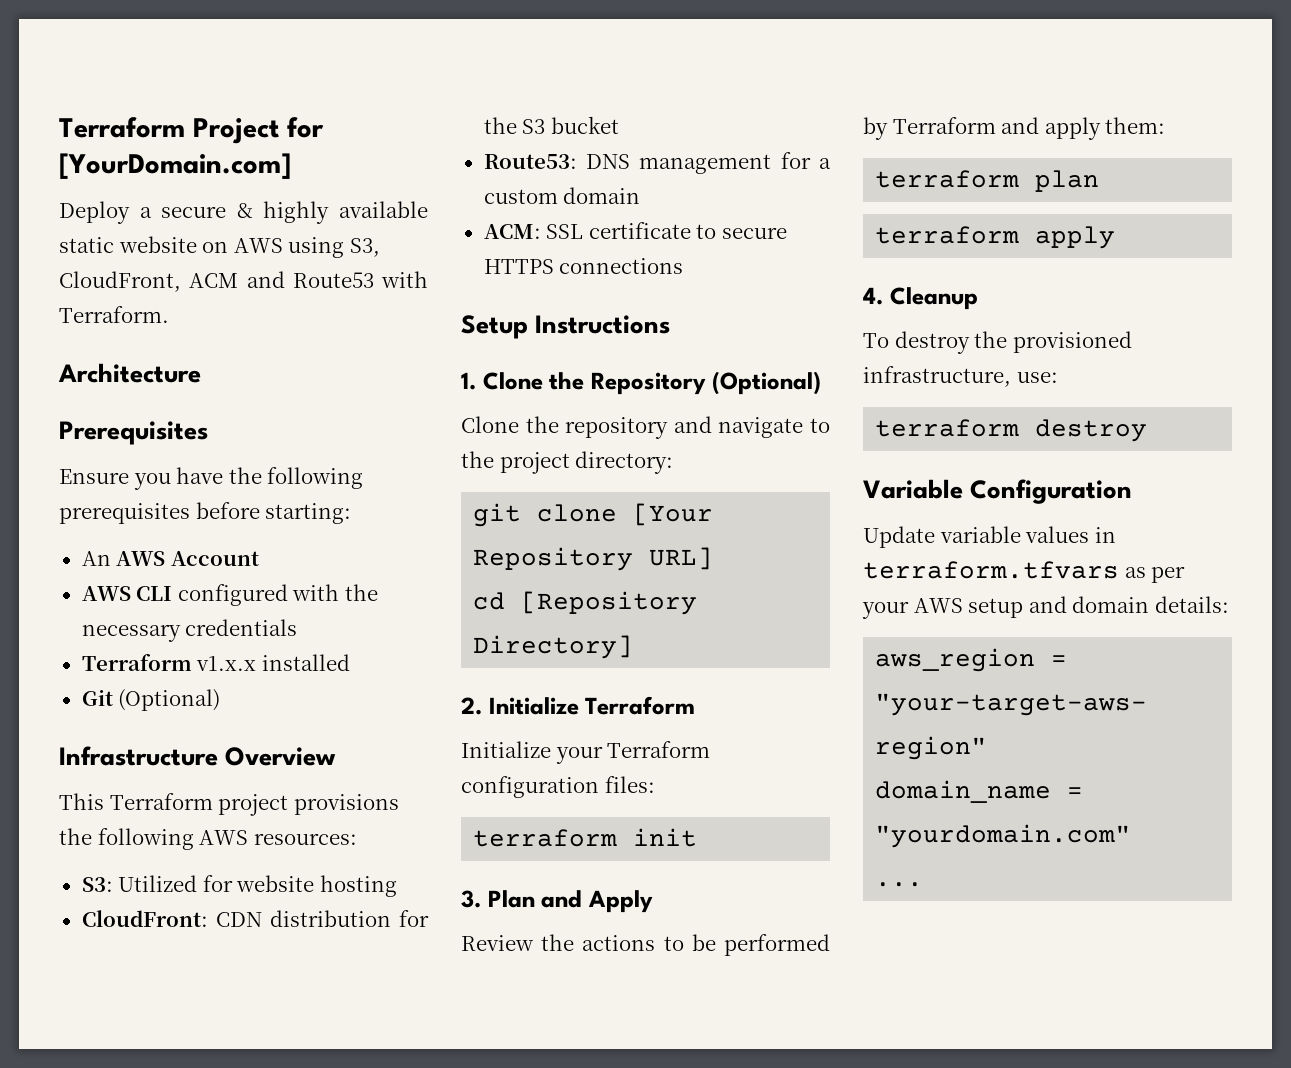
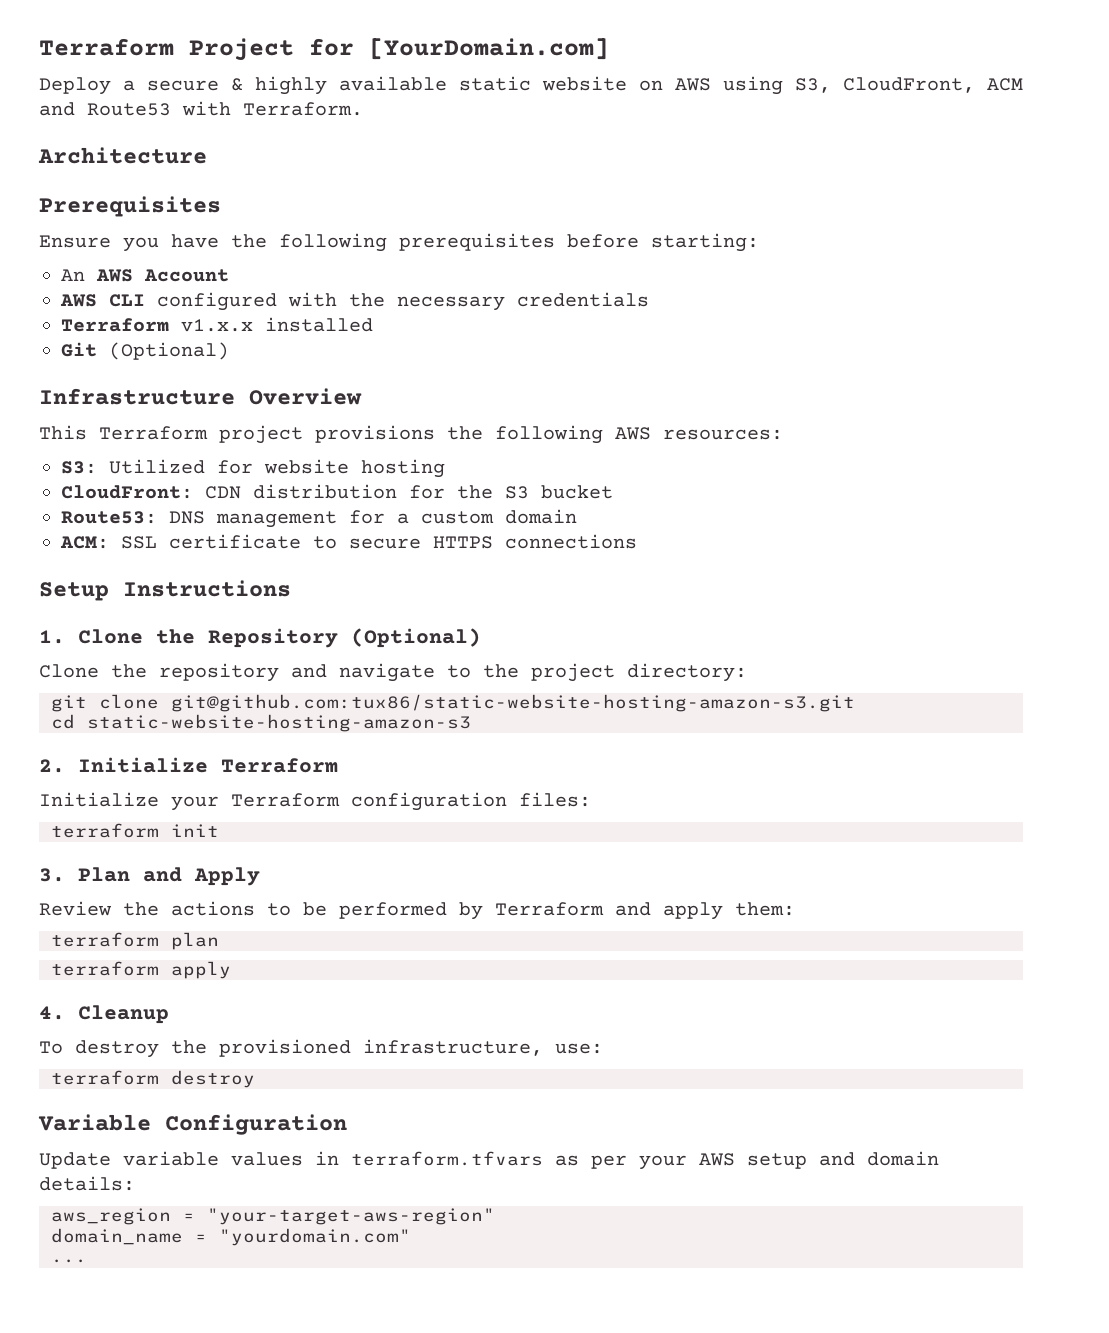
[633,503,714,526] [473,547,714,571] [Your Repository URL] -> [171,694,855,712] git@github.com:tux86/static-website-hosting-amazon-s3.git
[521,591,698,615] [473,635,634,659] [Repository Directory] -> [87,714,471,732] static-website-hosting-amazon-s3

